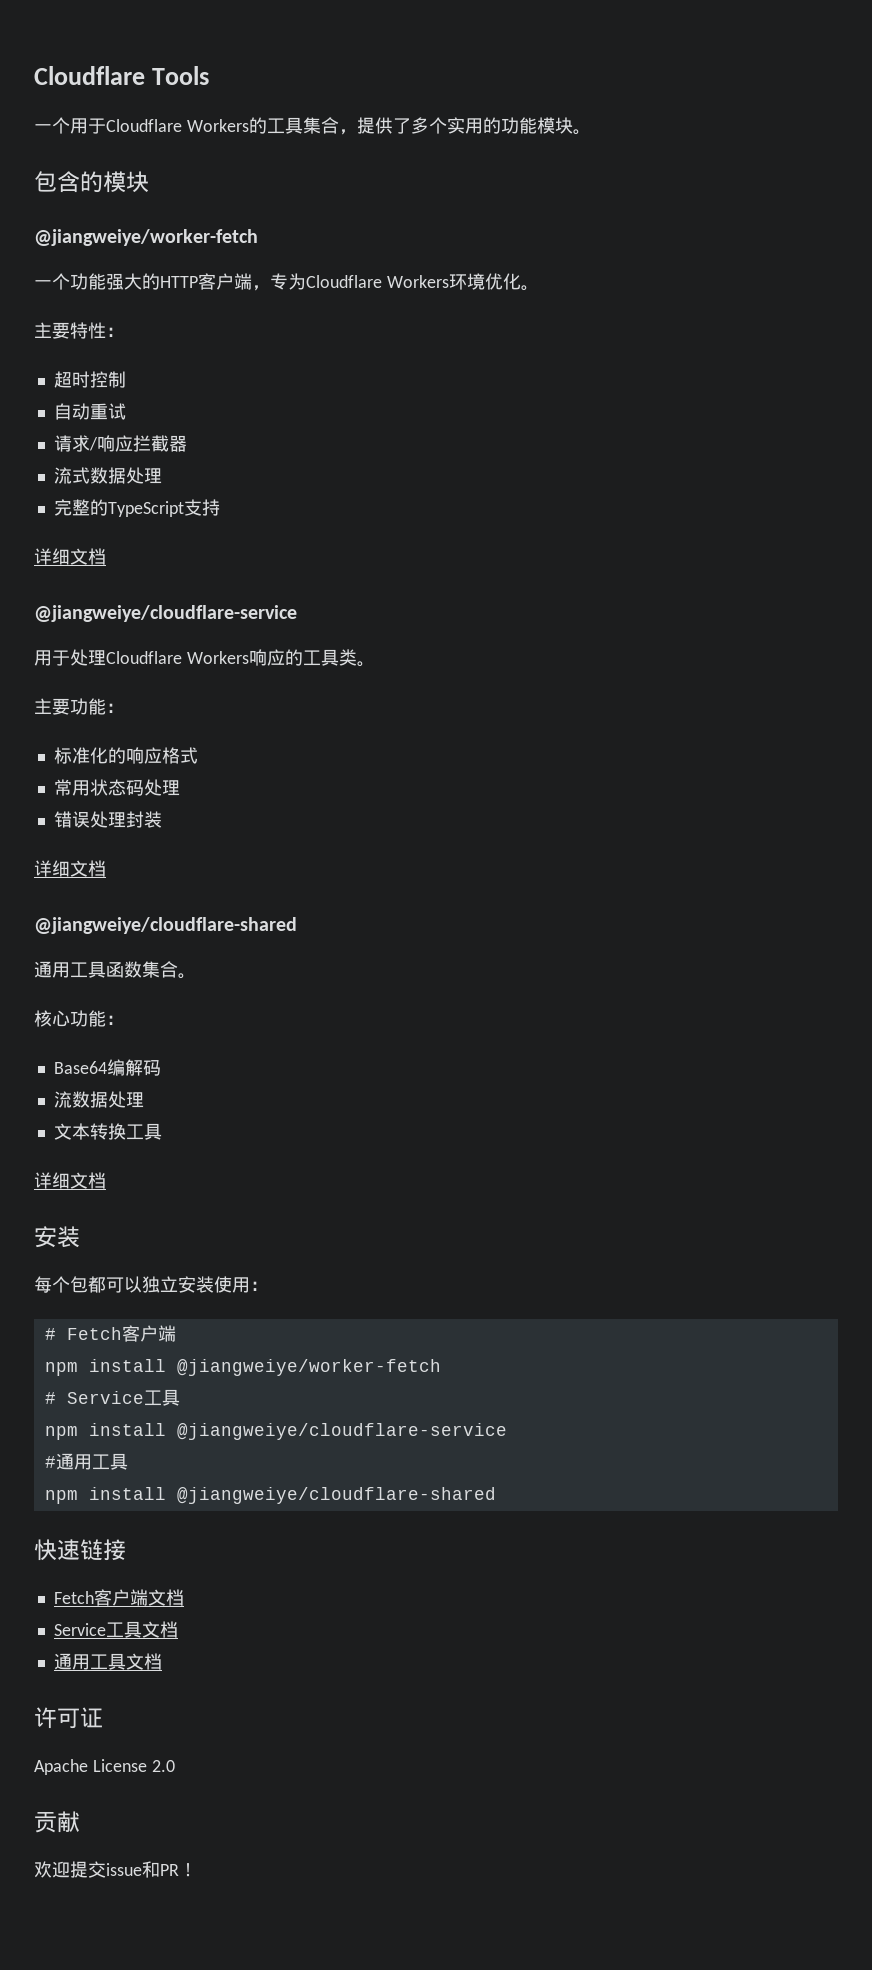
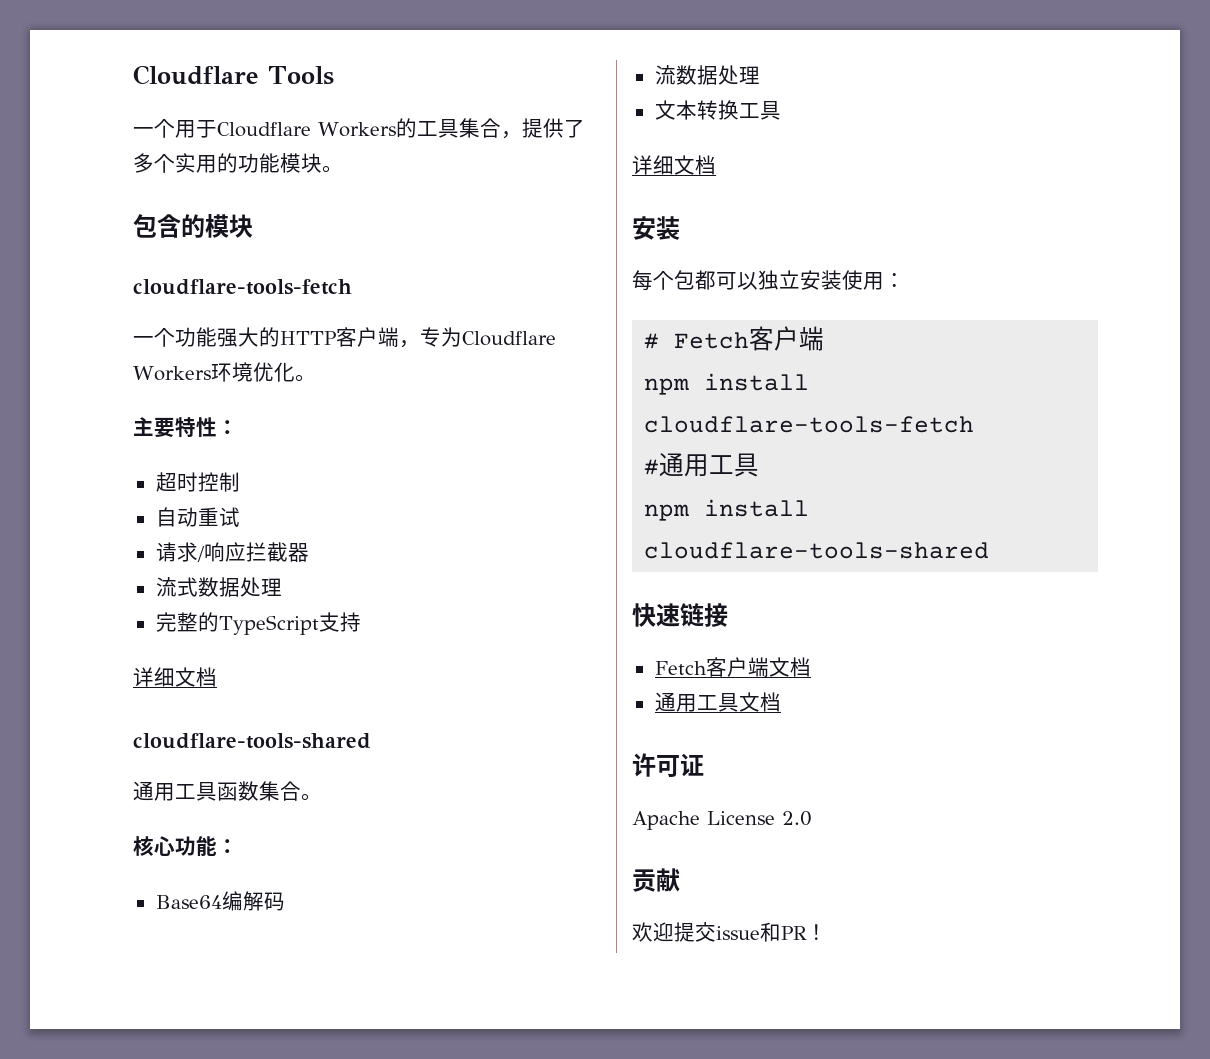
[34,229,258,246] @jiangweiye/worker-fetch -> [133,279,352,295] cloudflare-tools-fetch
[34,605,297,622] [34,649,375,667] [34,698,124,715] [53,747,198,764] [53,779,180,796] [53,811,162,828] [34,860,106,877] [34,917,297,934] @jiangweiye/cloudflare-service // 用于处理Cloudflare Workers响应的工具类。 // 主要功能： // 标准化的响应格式 // 常用状态码处理 // 错误处理封装 // 详细文档 // @jiangweiye/cloudflare-shared -> [133,733,371,749] cloudflare-tools-shared
[176,1359,441,1376] [44,1389,180,1406] [44,1423,507,1440] @jiangweiye/worker-fetch // # Service工具 // npm install @jiangweiye/cloudflare-service -> [644,416,975,433] cloudflare-tools-fetch
[176,1487,496,1504] @jiangweiye/cloudflare-shared -> [644,542,990,559] cloudflare-tools-shared
[53,1621,178,1638] // Service工具文档 -> (811, 667) none

